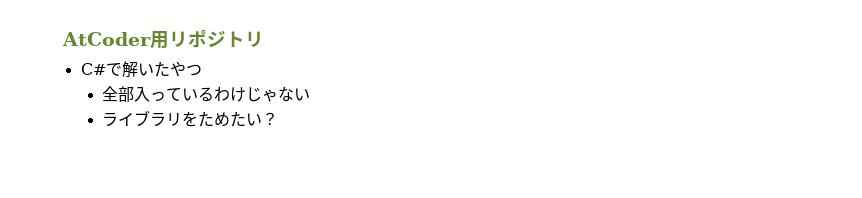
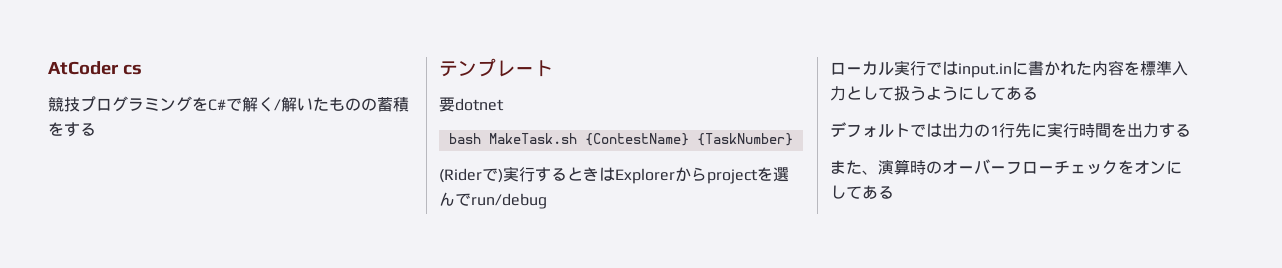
[150,29,264,49] [80,61,202,78] [102,86,311,102] [102,110,279,127] 用リポジトリ // C#で解いたやつ // 全部入っているわけじゃない // ライブラリをためたい？ -> [122,64,142,75] [48,96,409,112] [48,122,96,137] [439,58,553,77] [439,97,504,112] [448,133,793,146] [439,166,789,184] [439,192,547,209] [830,60,1188,78] [830,86,1038,101] [830,122,1191,138] [830,159,1182,175] [830,185,894,199] cs // 競技プログラミングをC#で解く/解いたものの蓄積をする // テンプレート // 要dotnet // bash MakeTask.sh {ContestName} {TaskNumber} // (Riderで)実行するときはExplorerからprojectを選んでrun/debug // ローカル実行ではinput.inに書かれた内容を標準入力として扱うようにしてある // デフォルトでは出力の1行先に実行時間を出力する // また、演算時のオーバーフローチェックをオンにしてある

